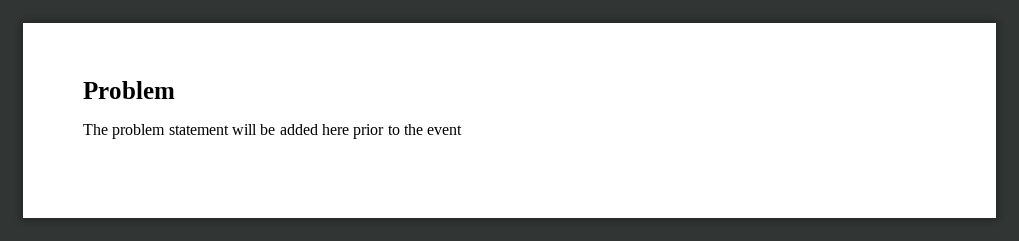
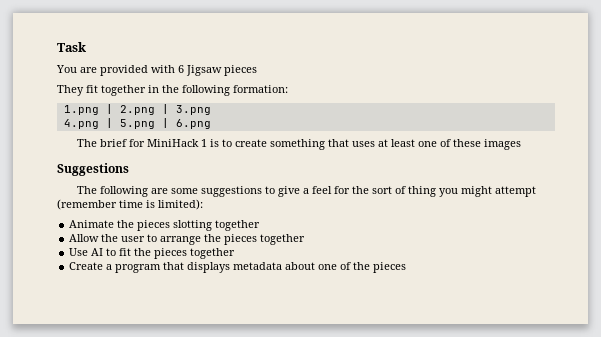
[83,81,175,99] [83,124,463,139] Problem // The problem statement will be added here prior to the event -> [57,42,86,52] [56,65,257,76] [57,85,288,96] [63,104,211,115] [63,118,211,129] [76,139,521,150] [57,163,129,176] [76,186,536,197] [57,199,203,210] [69,220,261,231] [69,234,306,245] [69,248,236,259] [69,262,407,273] Task // You are provided with 6 Jigsaw pieces // They fit together in the following formation: // 1.png | 2.png | 3.png // 4.png | 5.png | 6.png // The brief for MiniHack 1 is to create something that uses at least one of these images // Suggestions // The following are some suggestions to give a feel for the sort of thing you might attempt (remember time is limited): // Animate the pieces slotting together // Allow the user to arrange the pieces together // Use AI to fit the pieces together // Create a program that displays metadata about one of the pieces

